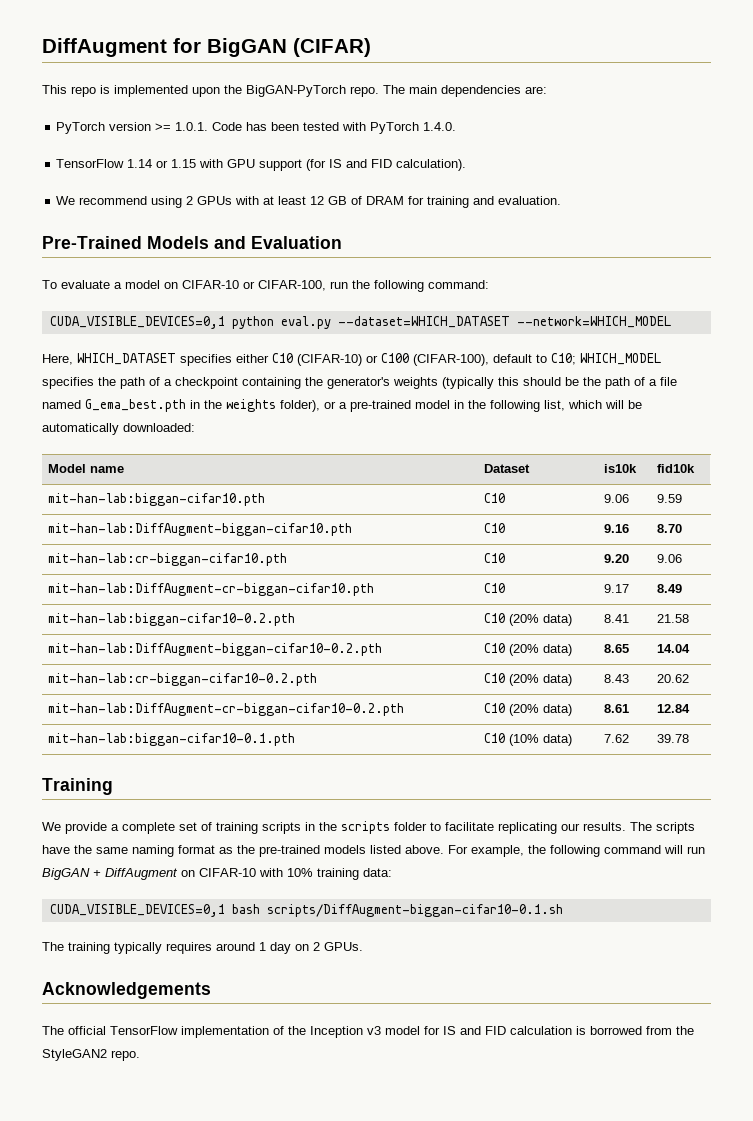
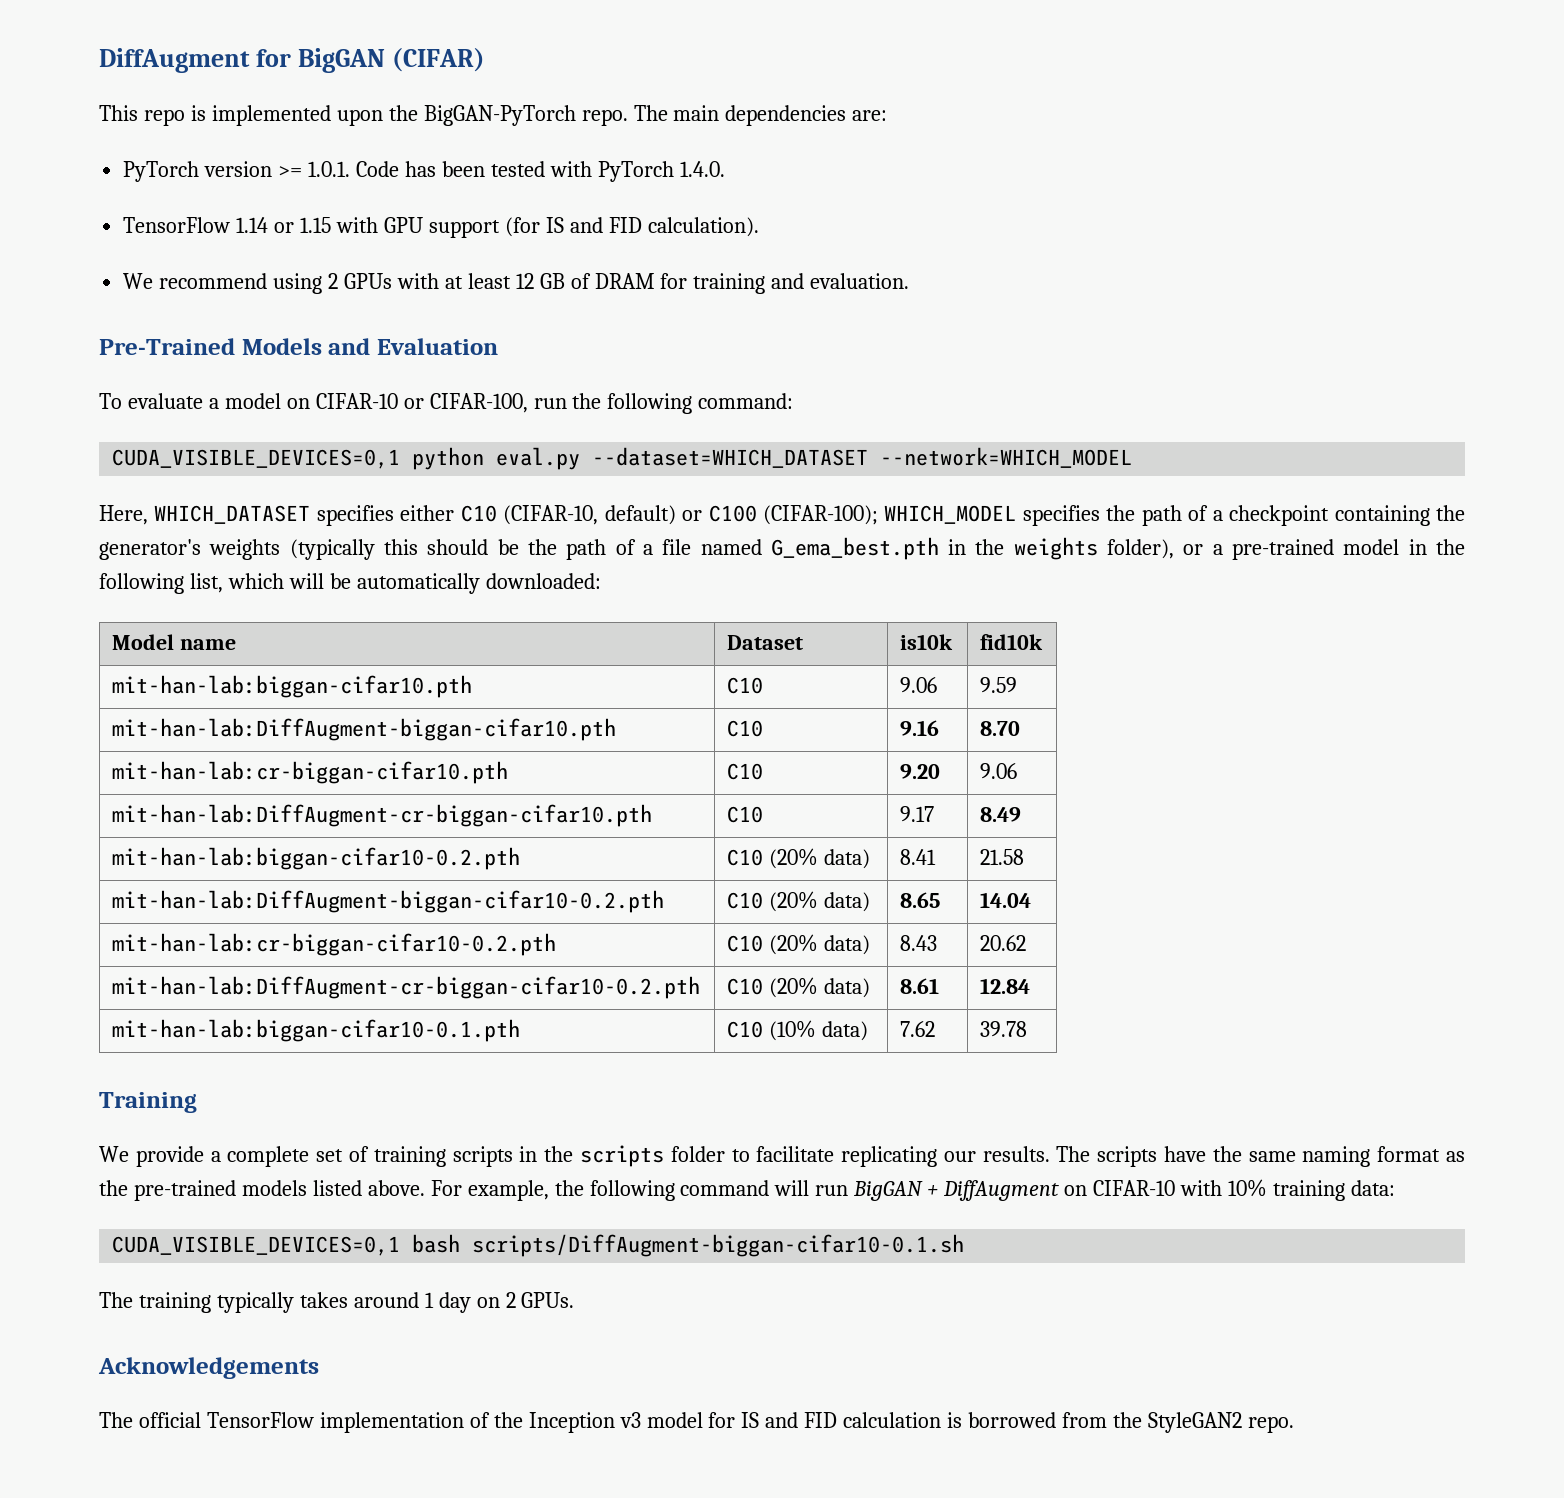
[297,353,576,366] (CIFAR-10) or C100 (CIFAR-100), default to C10; -> [503,505,879,525] (CIFAR-10, default) or C100 (CIFAR-100);
[166,942,212,954] requires -> [299,1292,348,1308] takes

